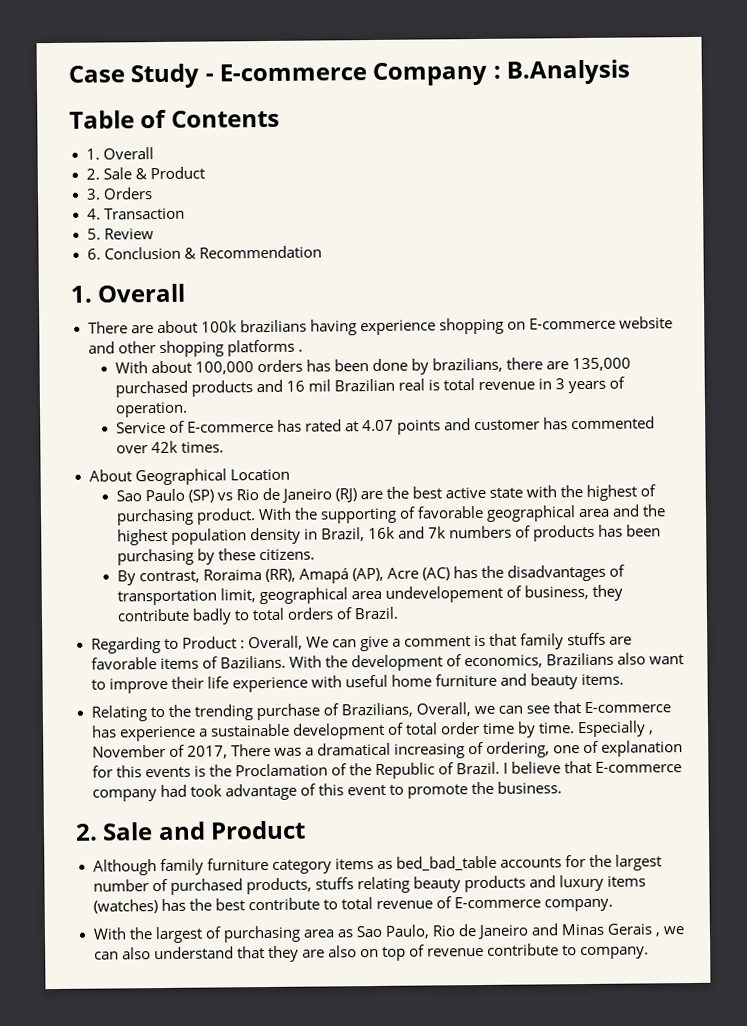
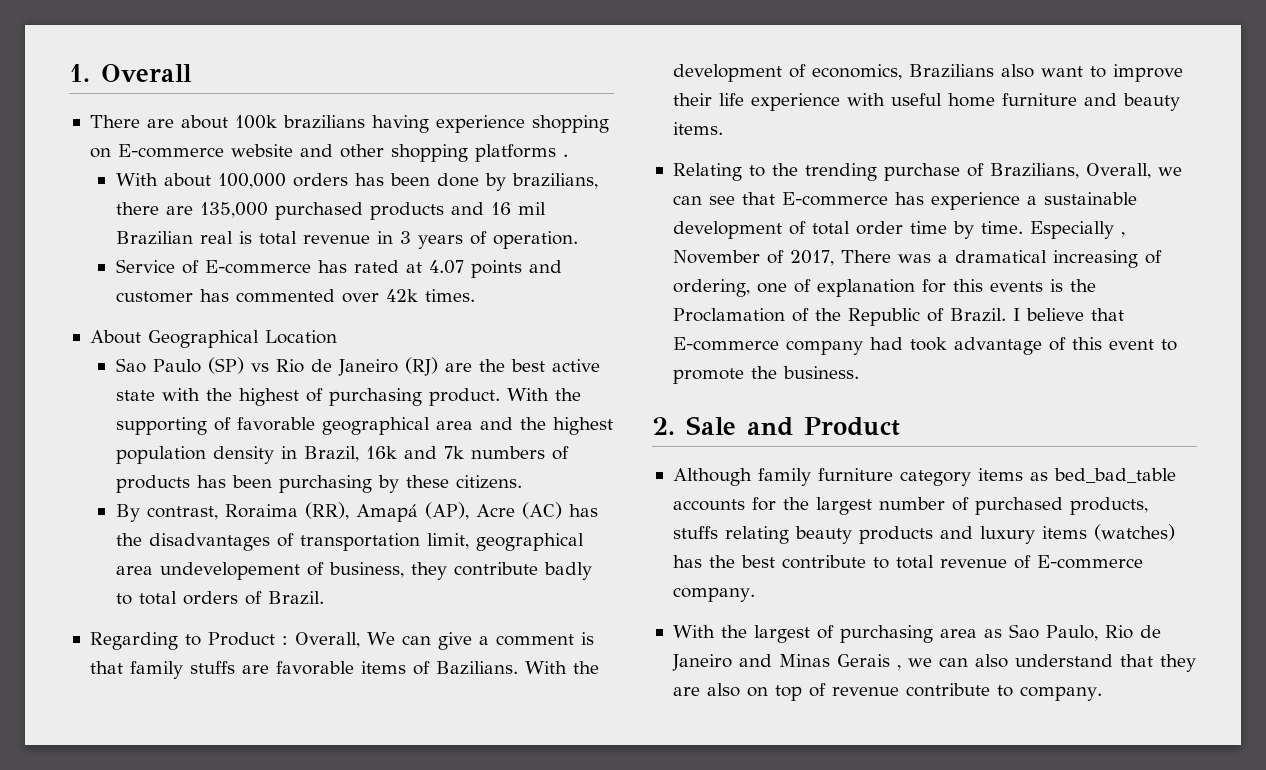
[68,59,631,89] [69,109,280,129] [85,147,154,160] [85,166,205,180] [85,187,153,200] [86,207,185,220] [86,228,154,240] [86,245,322,260] Case Study - E-commerce Company : B.Analysis // Table of Contents // 1. Overall // 2. Sale & Product // 3. Orders // 4. Transaction // 5. Review // 6. Conclusion & Recommendation // -> (69, 73) none

